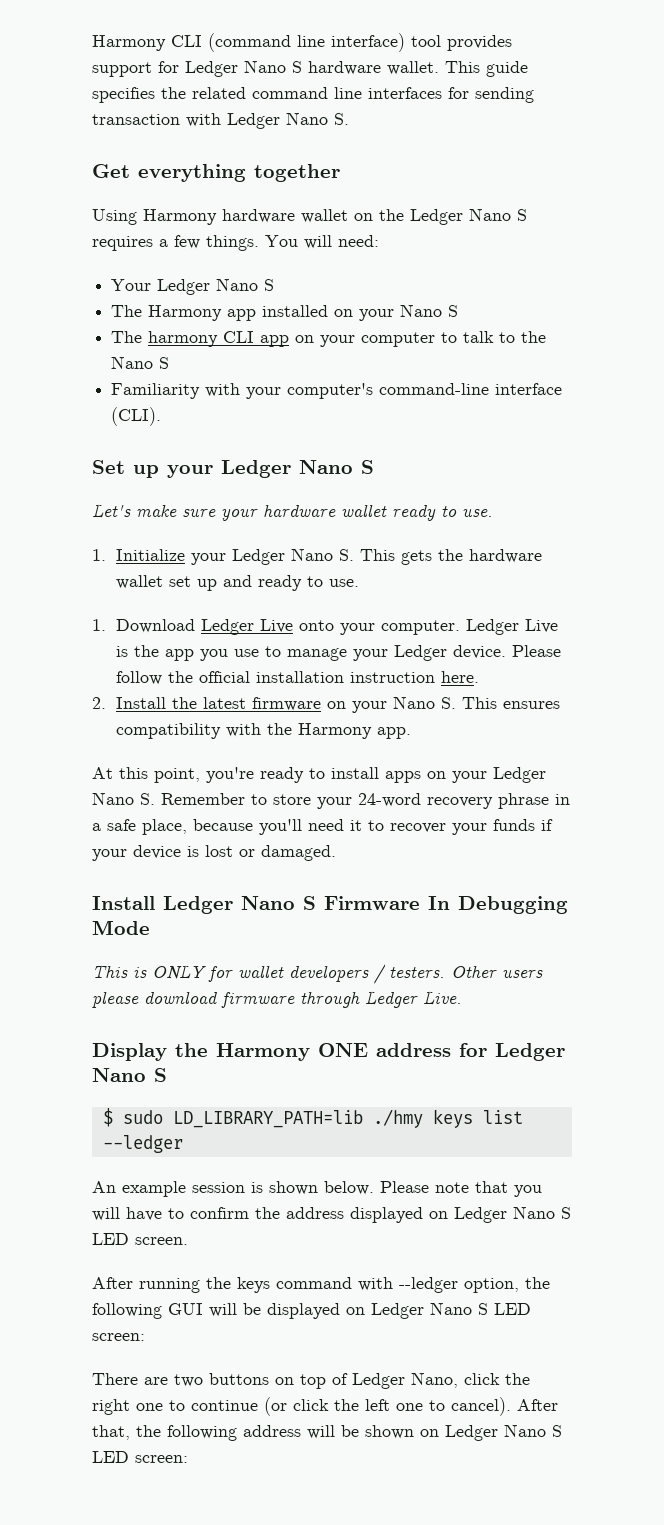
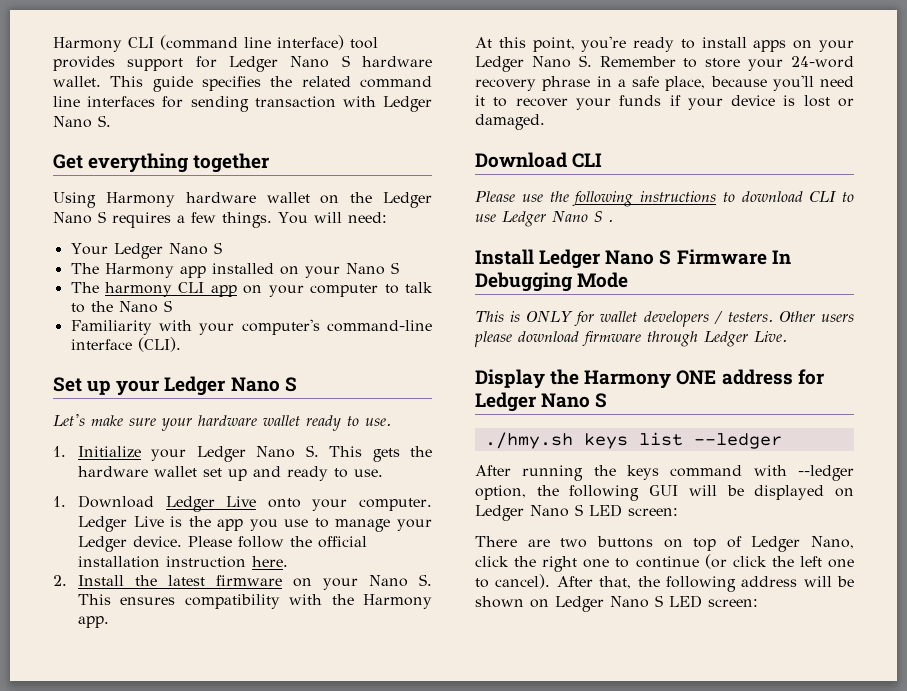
(336, 853) none -> [475,152,603,168] [475,191,854,207] [475,211,613,227] // Download CLI // Please use the following instructions to download CLI to use Ledger Nano S .
[102,1108,423,1128] $ sudo LD_LIBRARY_PATH=lib ./hmy -> [484,432,573,449] ./hmy.sh
[92,1181,542,1197] [92,1206,571,1223] [92,1233,188,1245] // An example session is shown below. Please note that you will have to confirm the address displayed on Ledger Nano S LED screen. -> (782, 441) none

